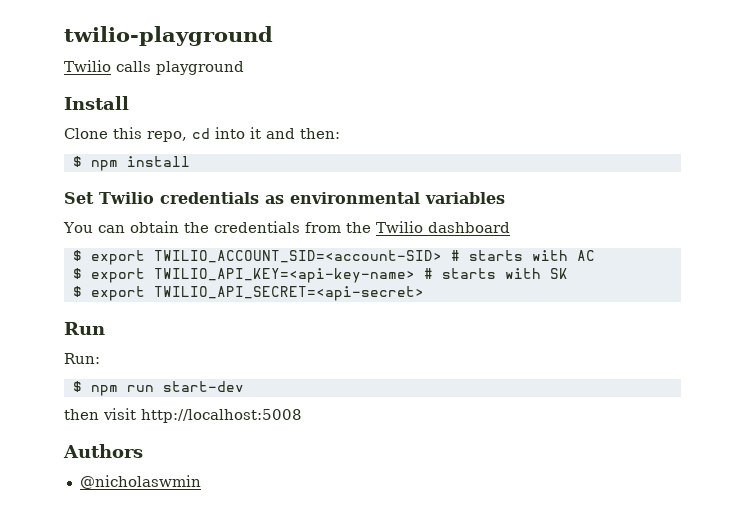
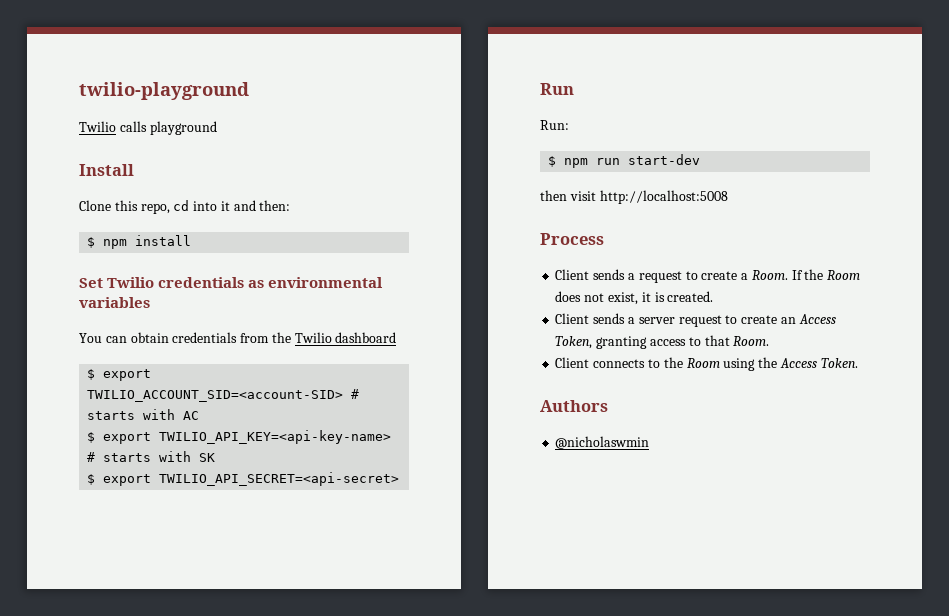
[183,222,209,233] the -> (169, 337) none
(302, 416) none -> [540,233,604,245] [555,269,861,283] [555,291,714,305] [555,313,836,327] [555,335,770,349] [555,357,858,371] // Process // Client sends a request to create a Room. If the Room does not exist, it is created. // Client sends a server request to create an Access Token, granting access to that Room. // Client connects to the Room using the Access Token.

